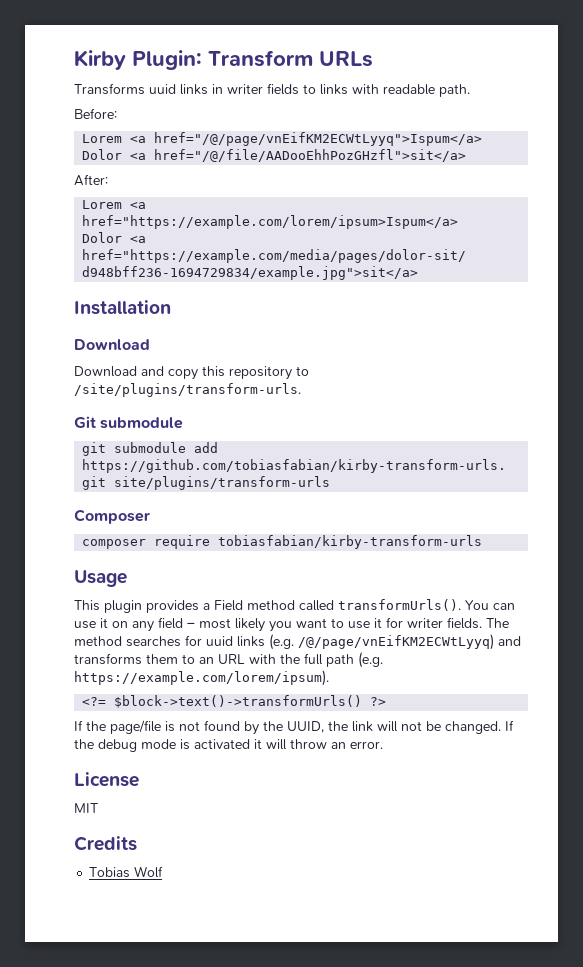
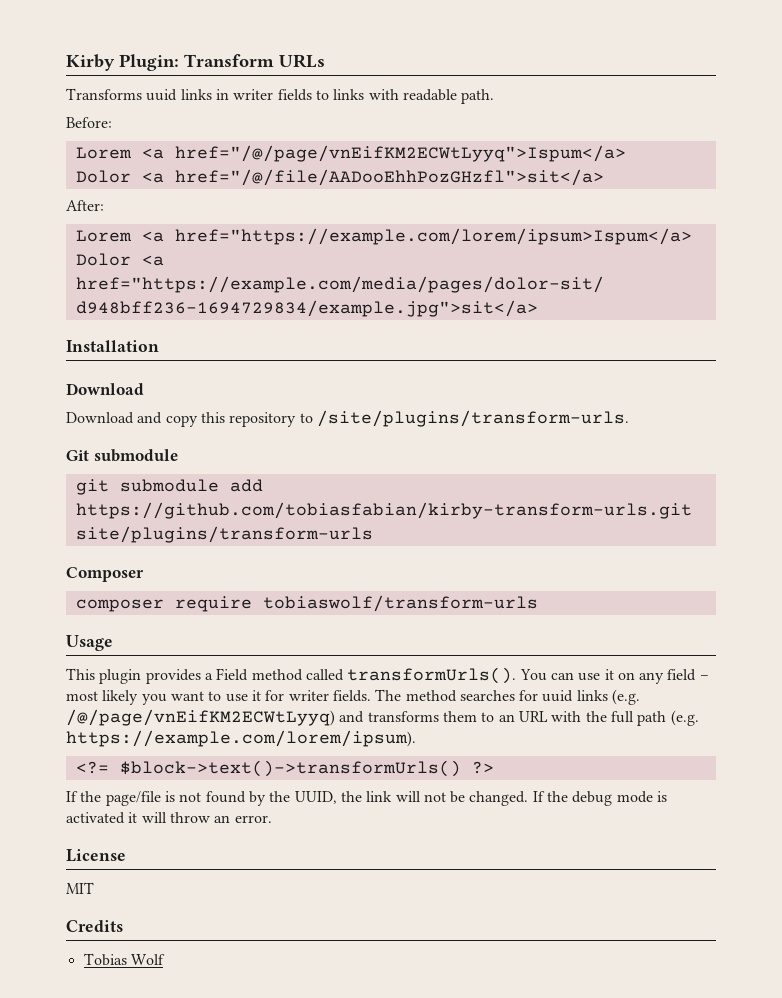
[218,535,483,549] tobiasfabian/kirby-transform-urls -> [262,595,538,612] tobiaswolf/transform-urls

